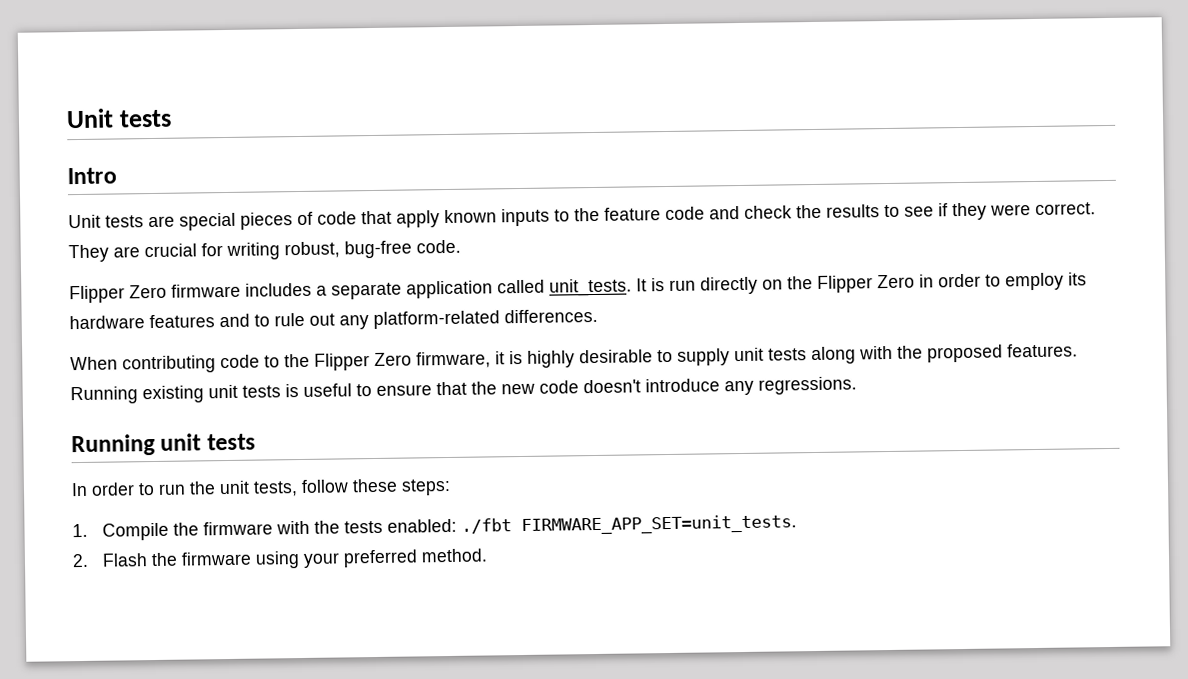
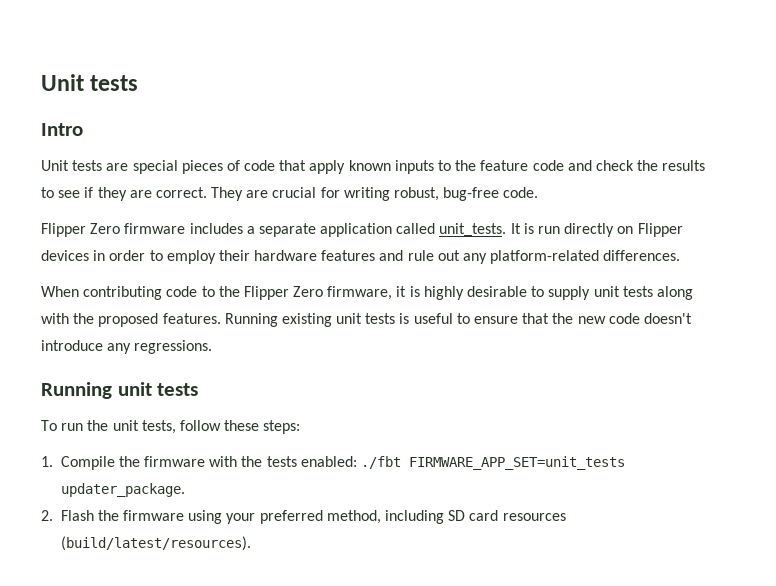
[990,204,1031,216] were -> [129,190,152,198] are
[787,274,915,293] the Flipper Zero -> [637,223,683,237] [41,250,89,261] Flipper devices
[1068,272,1087,286] its -> [218,250,250,261] their
[254,314,270,327] to -> (404, 255) none
[71,482,155,497] In order to -> [41,420,57,431] To
[521,514,798,536] FIRMWARE_APP_SET=unit_tests. -> [409,456,626,470] [60,483,185,497] FIRMWARE_APP_SET=unit_tests updater_package.
[421,548,489,563] method. -> [326,510,566,524] [60,536,251,551] method, including SD card resources (build/latest/resources).

